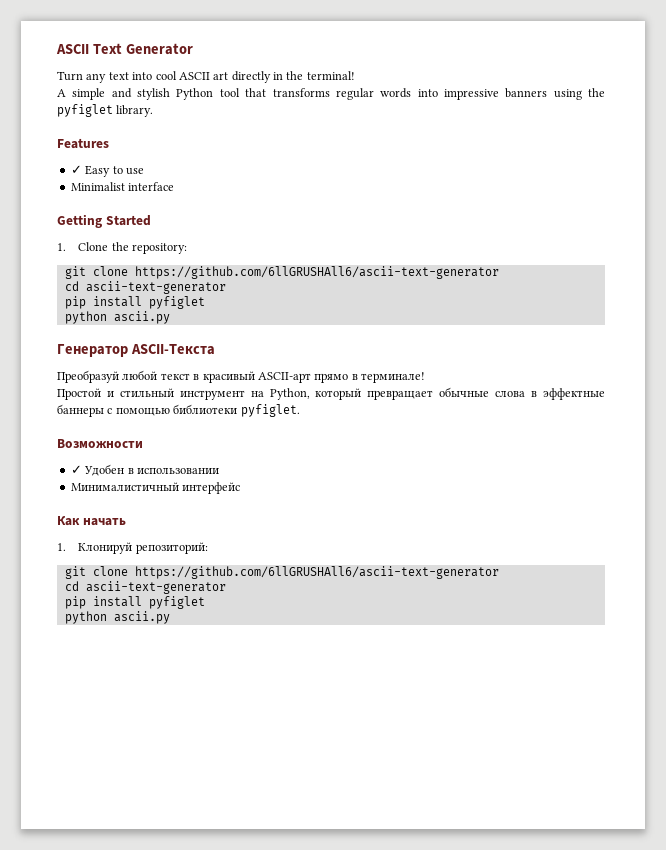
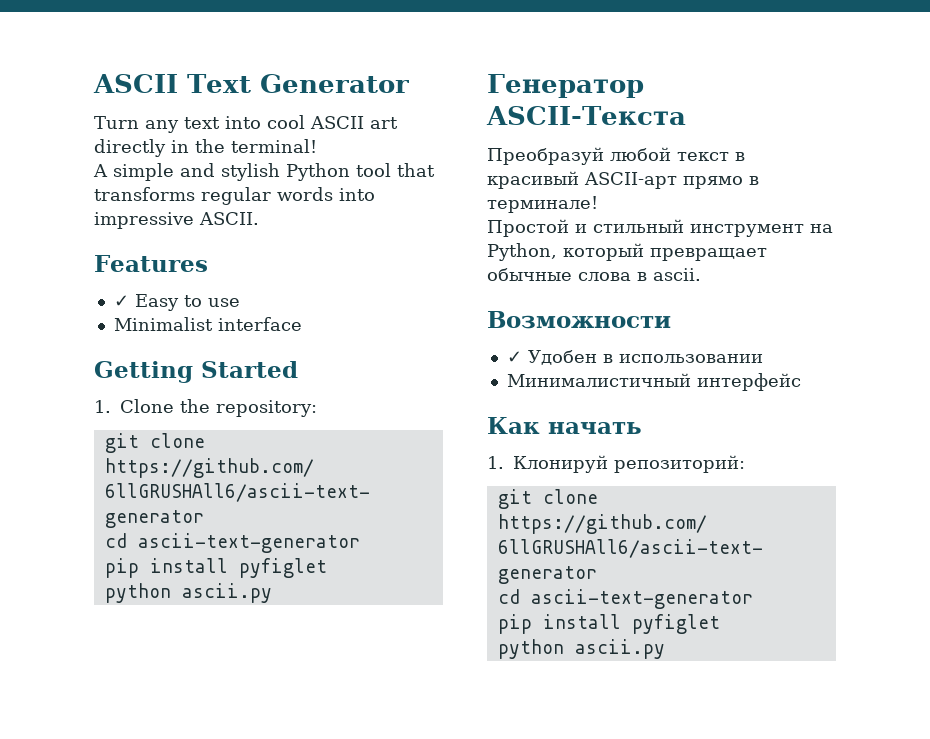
[505,88,605,100] [57,104,154,117] banners using the pyfiglet library. -> [199,212,259,225] ASCII.
[543,388,606,400] [57,404,300,417] эффектные баннеры с помощью библиотеки pyfiglet. -> [653,268,701,281] ascii.

